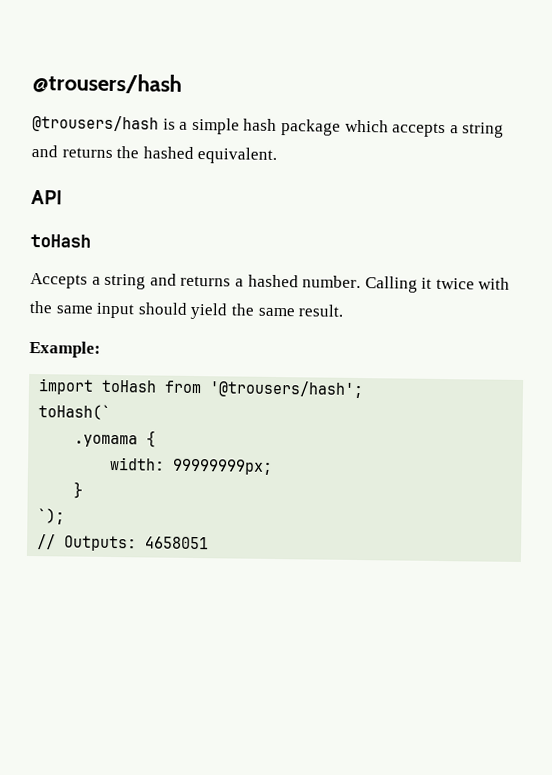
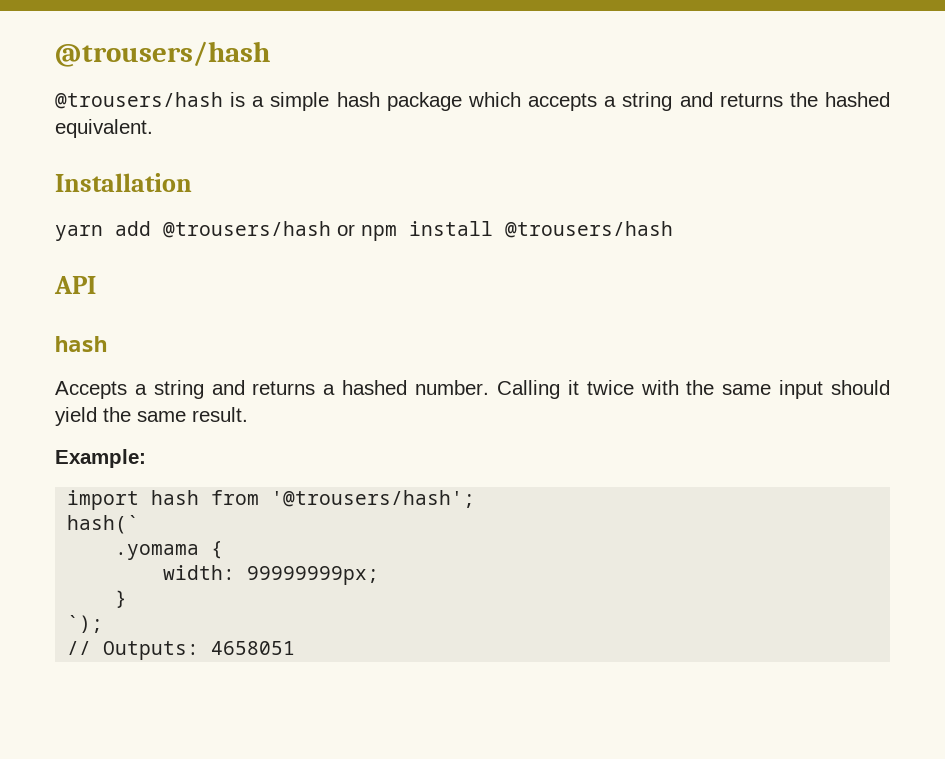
(278, 156) none -> [55,173,192,192] [55,221,673,241] // Installation // yarn add @trousers/hash or npm install @trousers/hash
[30,233,91,248] toHash -> [55,336,107,352] hash
[101,379,158,393] toHash -> [151,490,200,505] hash
[38,404,112,420] toHash(` -> [67,515,140,534] hash(`

